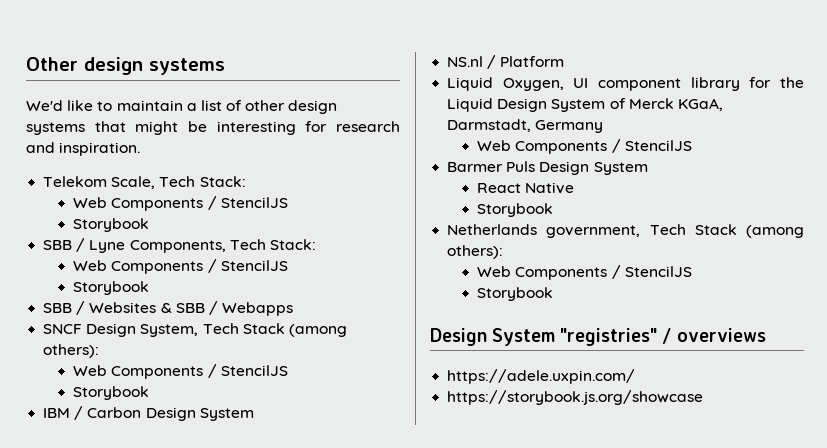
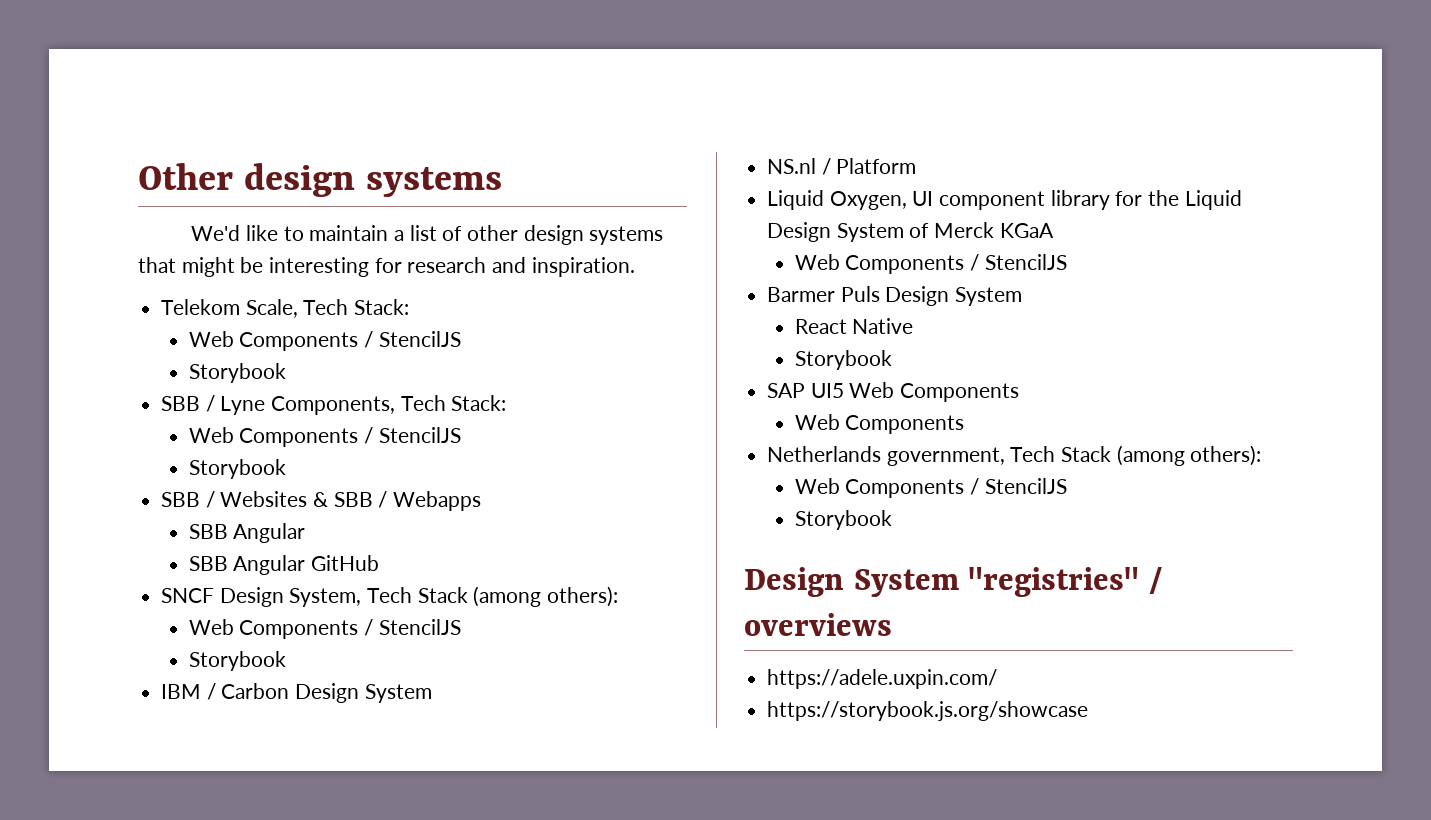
(294, 309) none -> [188,523,306,543] [188,555,380,575] // SBB Angular // SBB Angular GitHub
[677,98,723,111] [447,119,604,133] KGaA, Darmstadt, Germany -> [999,223,1054,238] KGaA
(554, 210) none -> [767,382,1020,402] [794,414,965,434] // SAP UI5 Web Components // Web Components

